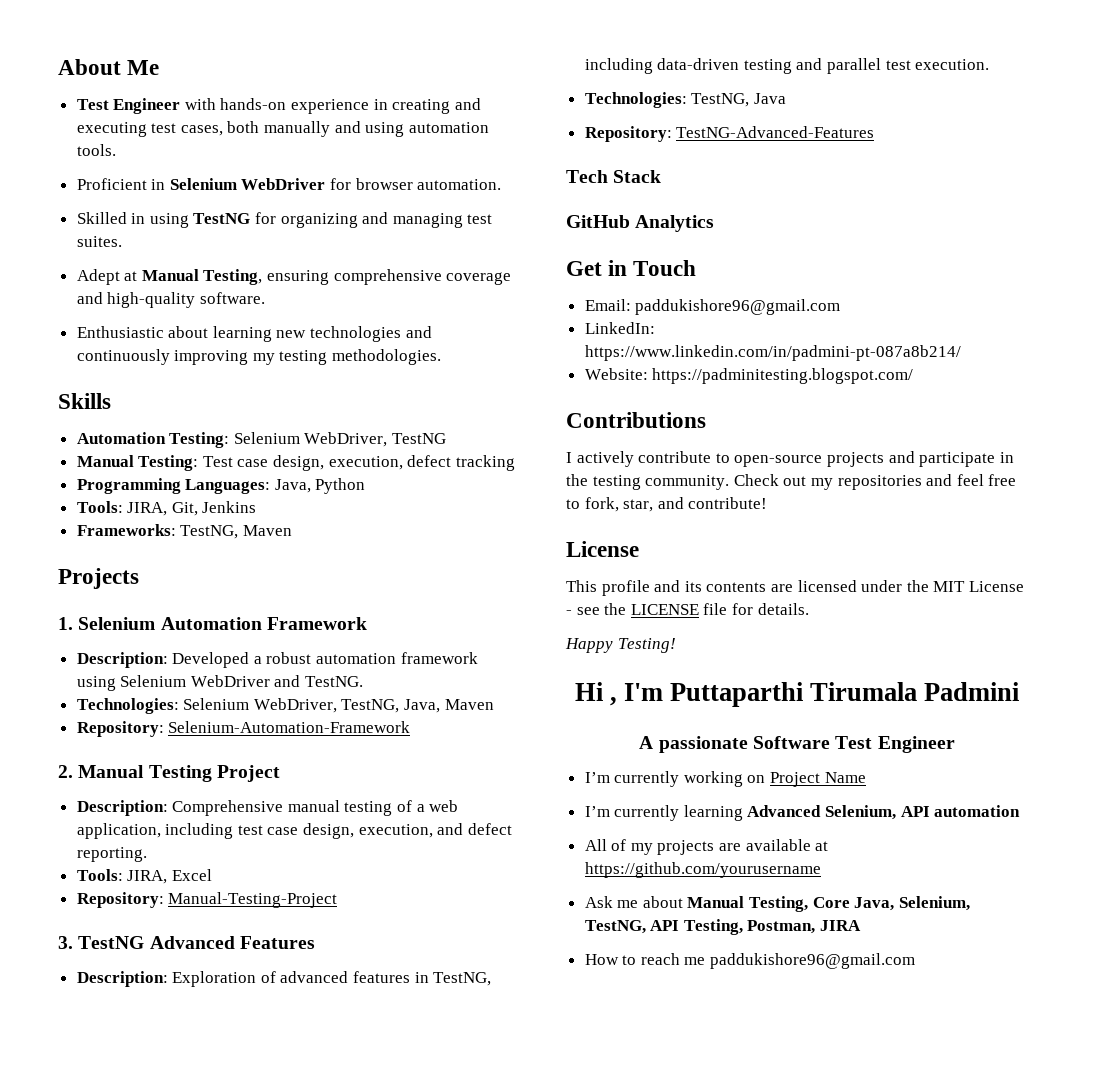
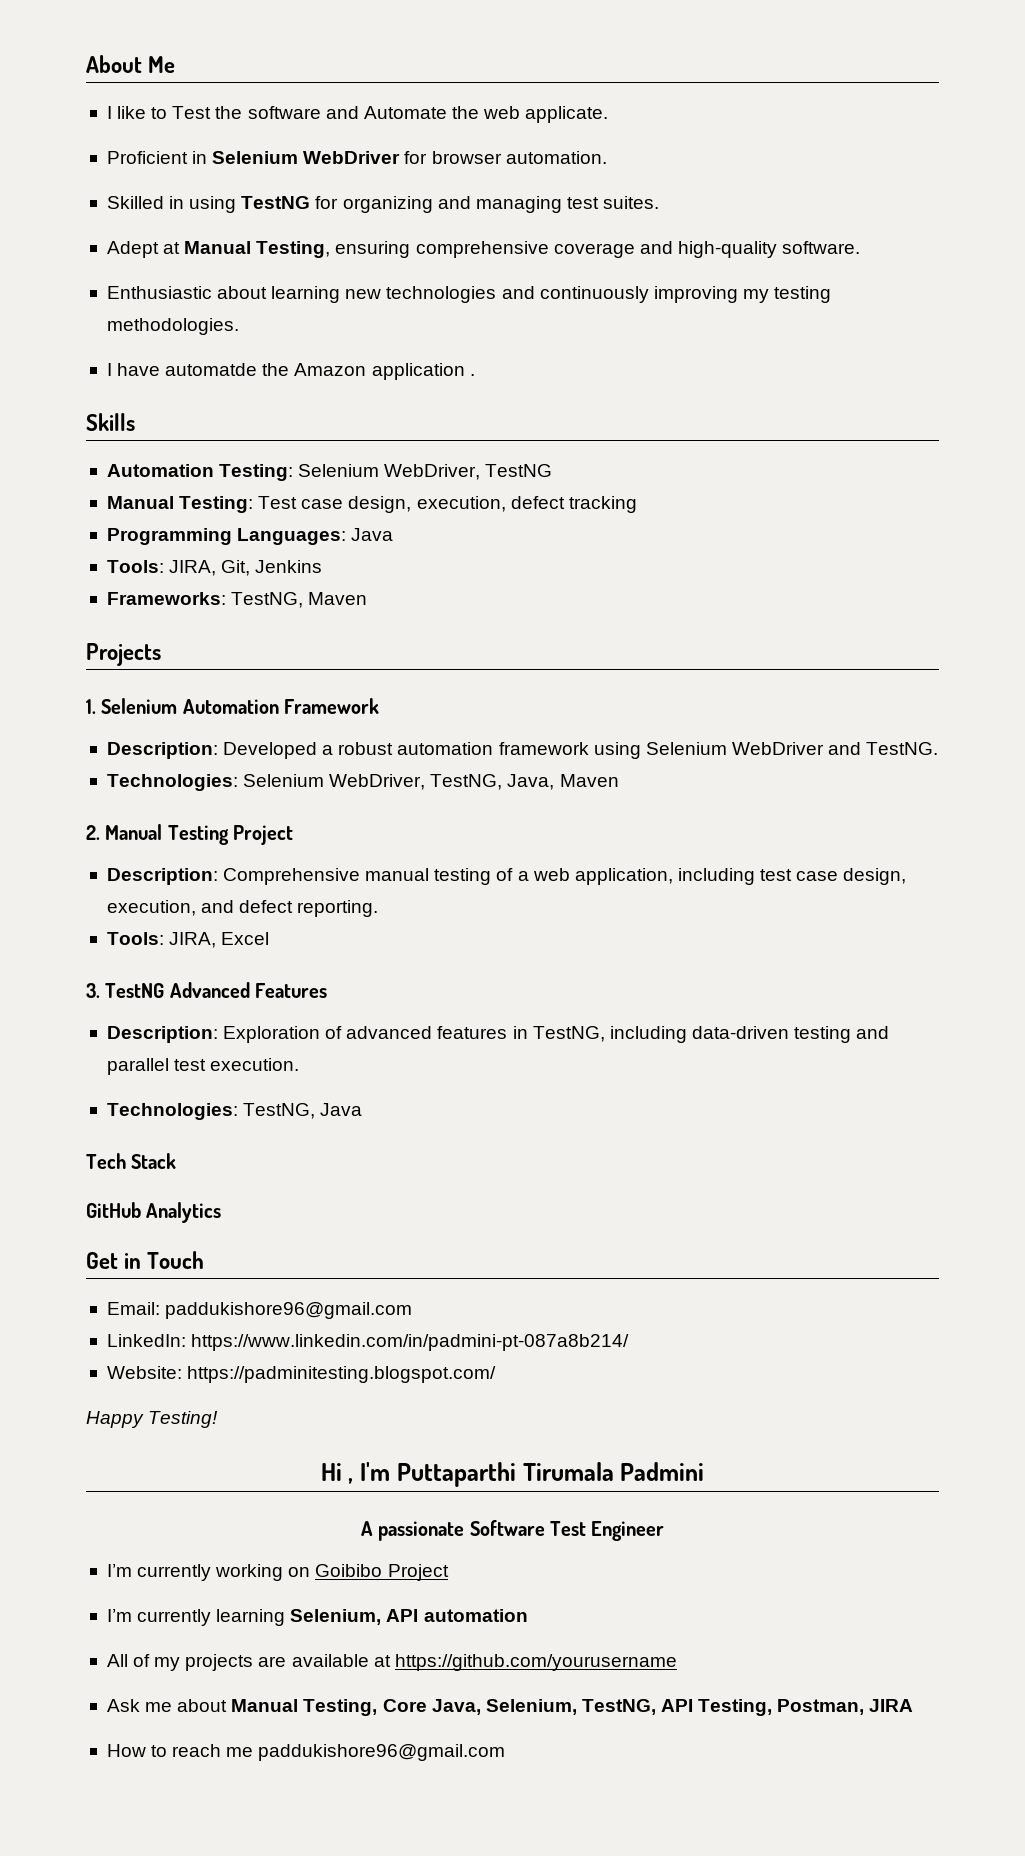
[76,98,481,114] [76,121,489,137] [76,144,116,156] Test Engineer with hands-on experience in creating and executing test cases, both manually and using automation tools. -> [106,106,609,123] I like to Test the software and Automate the web applicate.
(442, 357) none -> [106,363,475,380] // I have automatde the Amazon application .
[274,478,366,494] Java, Python -> [351,528,394,541] Java
[76,721,411,737] // Repository: Selenium-Automation-Framework -> (619, 780) none
[76,892,338,908] // Repository: Manual-Testing-Project -> (270, 938) none
[584,126,875,142] // Repository: TestNG-Advanced-Features -> (363, 1109) none
[566,412,706,428] [566,451,1014,467] [566,474,1017,490] [566,497,768,512] [566,541,639,557] [566,580,1024,596] [566,603,809,615] // Contributions // I actively contribute to open-source projects and participate in the testing community. Check out my repositories and feel free to fork, star, and contribute! // License // This profile and its contents are licensed under the MIT License - see the LICENSE file for details. -> (497, 1374) none
[770,772,866,787] Project Name -> [315,1564,449,1581] Goibibo Project
[747,805,822,817] Advanced -> (286, 1617) none

